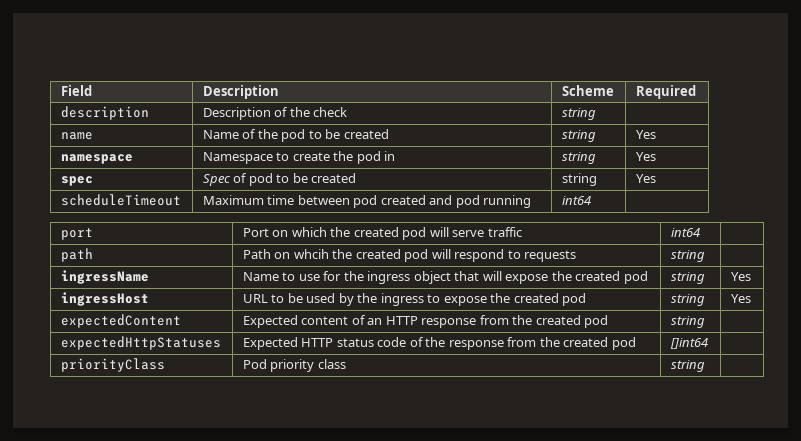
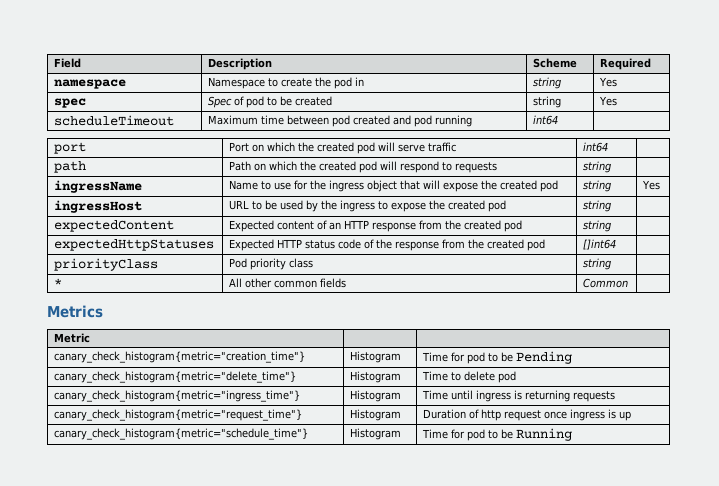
[60,106,149,120] [202,107,348,120] [561,108,596,120] [60,132,93,140] [202,129,389,142] [561,130,596,142] [635,130,656,139] // description | Description of the check | string | // name | Name of the pod to be created | string | Yes -> (652, 64) none
[293,249,329,259] whcih -> [269,161,298,171] which
[730,294,751,303] Yes -> (612, 206) none
(705, 366) none -> [54,278,63,287] [229,278,347,288] [583,278,629,288] [47,305,103,318] [54,333,91,343] [54,351,306,363] [350,351,402,363] [422,351,573,364] [54,371,297,383] [350,371,402,383] [422,371,517,383] [54,390,301,402] [350,390,402,402] [422,390,616,402] [54,409,303,421] [350,409,402,421] [423,409,632,421] [54,428,309,440] [350,428,402,440] [422,428,573,441] // * | All other common fields | Common | // Metrics // Metric | | // canary_check_histogram{metric="creation_time"} | Histogram | Time for pod to be Pending // canary_check_histogram{metric="delete_time"} | Histogram | Time to delete pod // canary_check_histogram{metric="ingress_time"} | Histogram | Time until ingress is returning requests // canary_check_histogram{metric="request_time"} | Histogram | Duration of http request once ingress is up // canary_check_histogram{metric="schedule_time"} | Histogram | Time for pod to be Running

